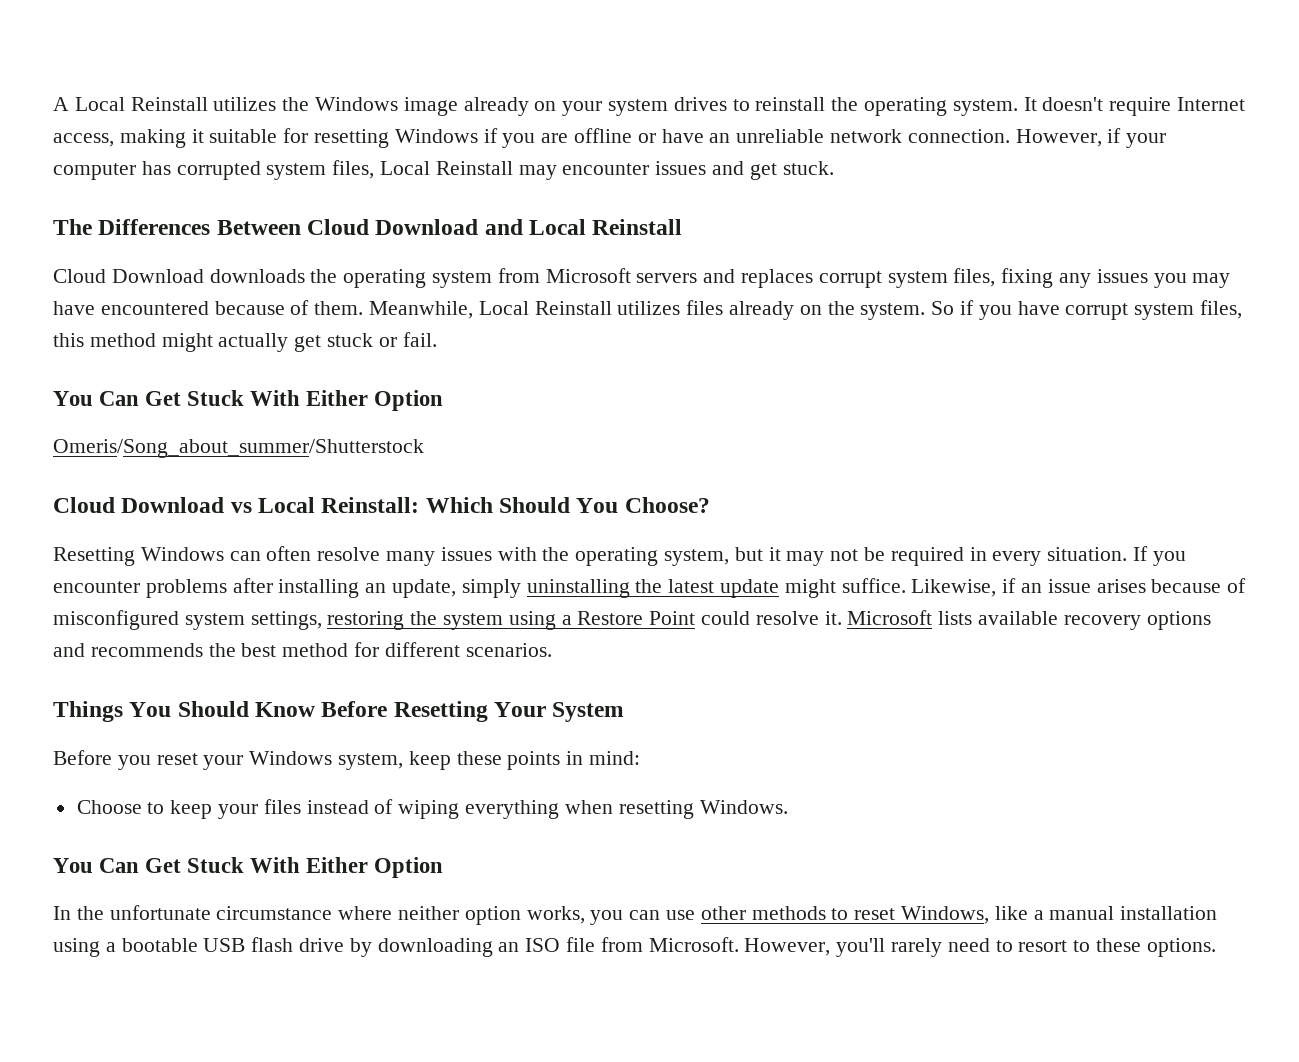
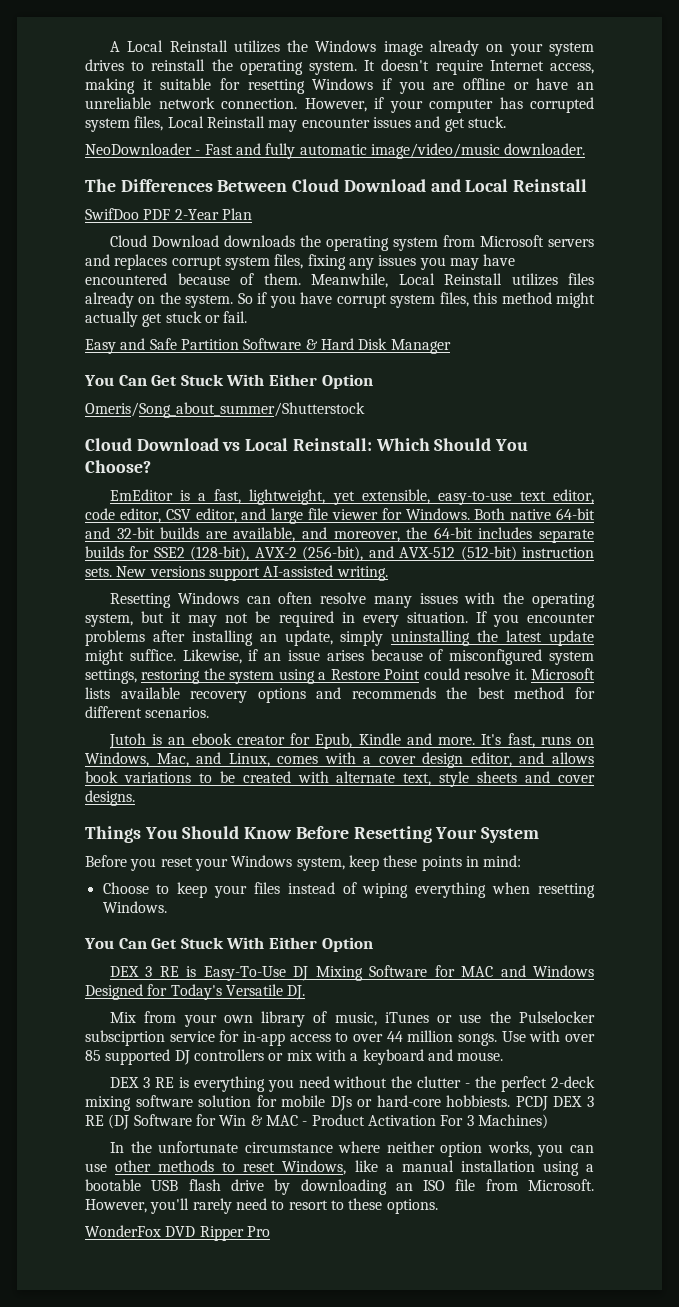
(834, 168) none -> [85,143,586,159] // NeoDownloader - Fast and fully automatic image/video/music downloader.
(683, 227) none -> [85,208,252,220] // SwifDoo PDF 2-Year Plan
(437, 339) none -> [85,338,451,354] // Easy and Safe Partition Software & Hard Disk Manager
(710, 505) none -> [109,489,594,505] [85,508,595,524] [85,527,594,543] [85,546,594,561] [85,565,388,581] // EmEditor is a fast, lightweight, yet extensible, easy-to-use text editor, code editor, CSV editor, and large file viewer for Windows. Both native 64-bit and 32-bit builds are available, and moreover, the 64-bit includes separate builds for SSE2 (128-bit), AVX-2 (256-bit), and AVX-512 (512-bit) instruction sets. New versions support AI-assisted writing.
(552, 650) none -> [108,733,594,749] [85,752,595,768] [85,771,596,787] [85,790,135,806] // Jutoh is an ebook creator for Epub, Kindle and more. It's fast, runs on Windows, Mac, and Linux, comes with a cover design editor, and allows book variations to be created with alternate text, style sheets and cover designs.
(444, 867) none -> [109,965,594,981] [85,984,306,1000] [109,1011,595,1027] [85,1030,595,1046] [85,1049,504,1065] [109,1076,596,1092] [85,1095,595,1111] [85,1114,548,1130] // DEX 3 RE is Easy-To-Use DJ Mixing Software for MAC and Windows Designed for Today's Versatile DJ. // Mix from your own library of music, iTunes or use the Pulselocker subsciprtion service for in-app access to over 44 million songs. Use with over 85 supported DJ controllers or mix with a keyboard and mouse. // DEX 3 RE is everything you need without the clutter - the perfect 2-deck mixing software solution for mobile DJs or hard-core hobbiests. PCDJ DEX 3 RE (DJ Software for Win & MAC - Product Activation For 3 Machines)
(1216, 947) none -> [85,1225,270,1241] // WonderFox DVD Ripper Pro

